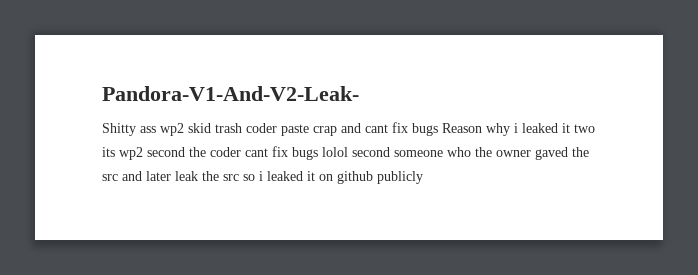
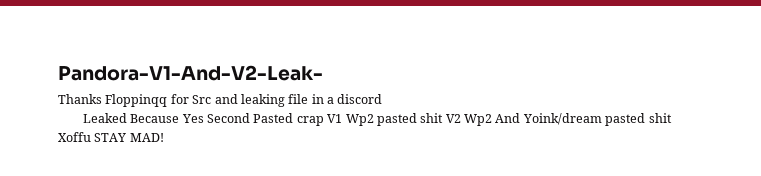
[102,122,595,136] [102,146,589,160] [102,171,423,184] Shitty ass wp2 skid trash coder paste crap and cant fix bugs Reason why i leaked it two its wp2 second the coder cant fix bugs lolol second someone who the owner gaved the src and later leak the src so i leaked it on github publicly -> [58,94,383,107] [82,113,672,126] [58,132,164,142] Thanks Floppinqq for Src and leaking file in a discord // Leaked Because Yes Second Pasted crap V1 Wp2 pasted shit V2 Wp2 And Yoink/dream pasted shit Xoffu STAY MAD!

